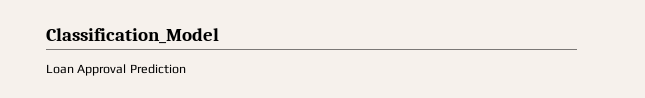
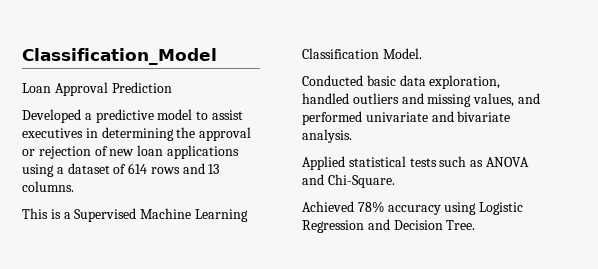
(186, 69) none -> [22,109,243,123] [22,127,252,141] [22,145,239,159] [22,163,220,177] [22,181,74,192] [22,208,248,222] [302,48,422,59] [302,75,501,89] [302,93,540,107] [302,111,511,125] [302,129,352,143] [302,156,529,170] [302,174,395,188] [302,201,524,215] [302,219,476,233] // Developed a predictive model to assist executives in determining the approval or rejection of new loan applications using a dataset of 614 rows and 13 columns. // This is a Supervised Machine Learning Classification Model. // Conducted basic data exploration, handled outliers and missing values, and performed univariate and bivariate analysis. // Applied statistical tests such as ANOVA and Chi-Square. // Achieved 78% accuracy using Logistic Regression and Decision Tree.

